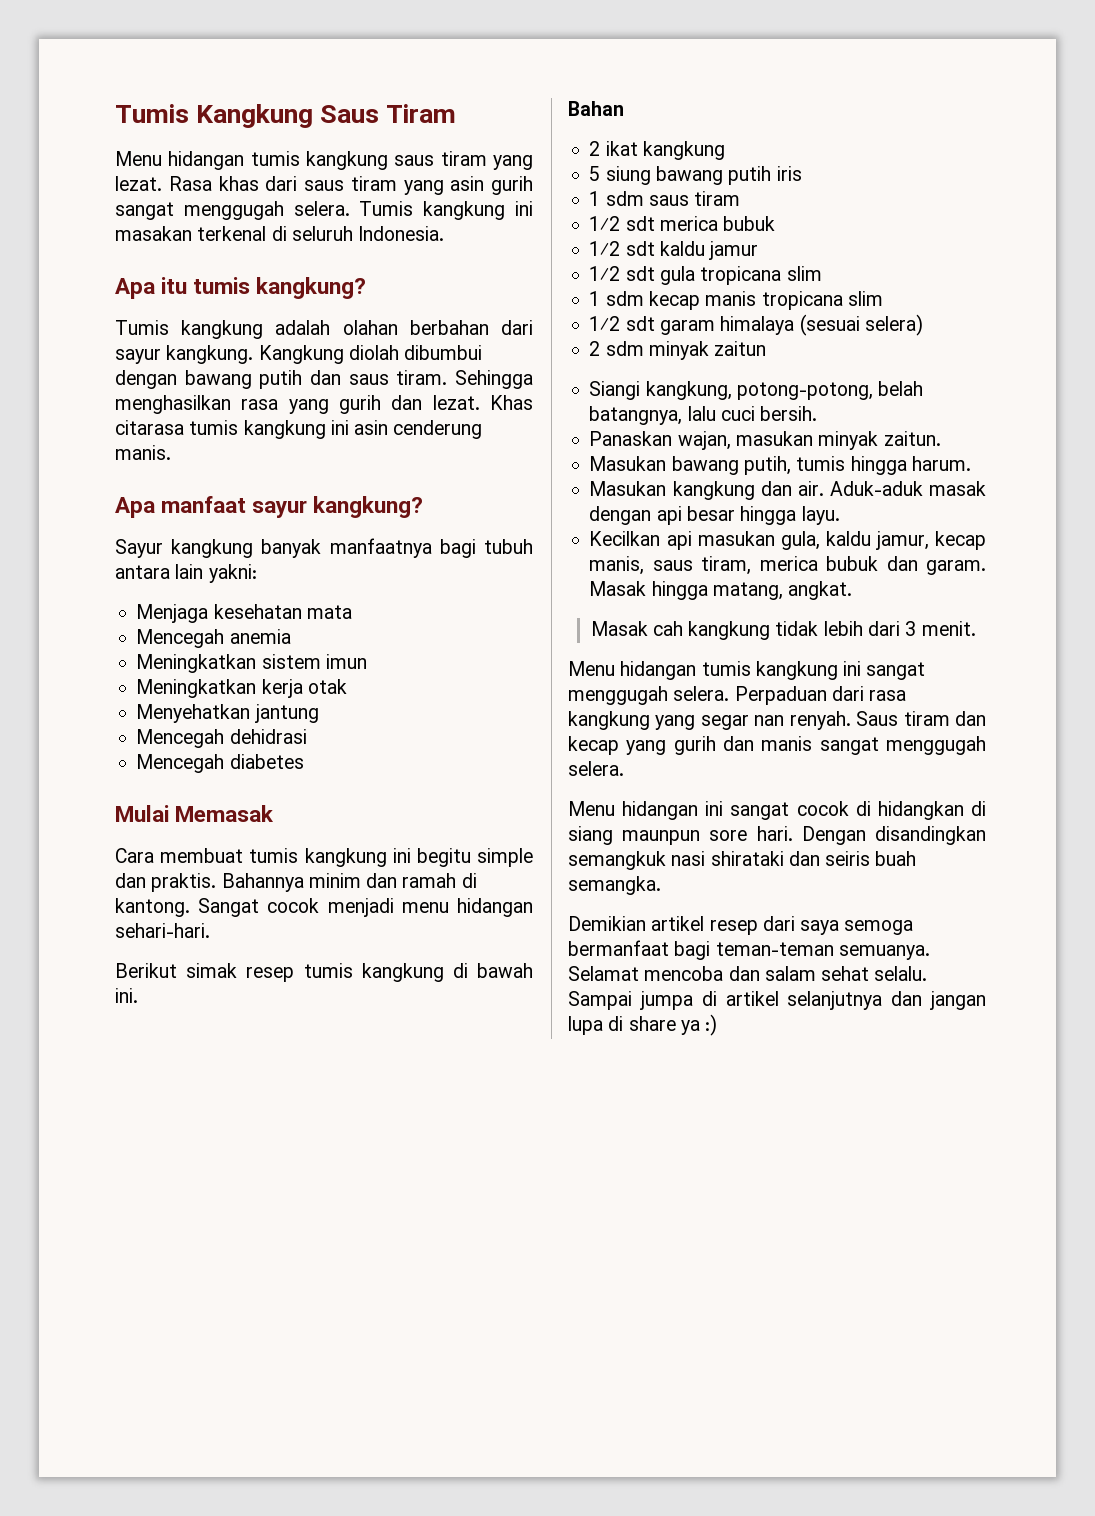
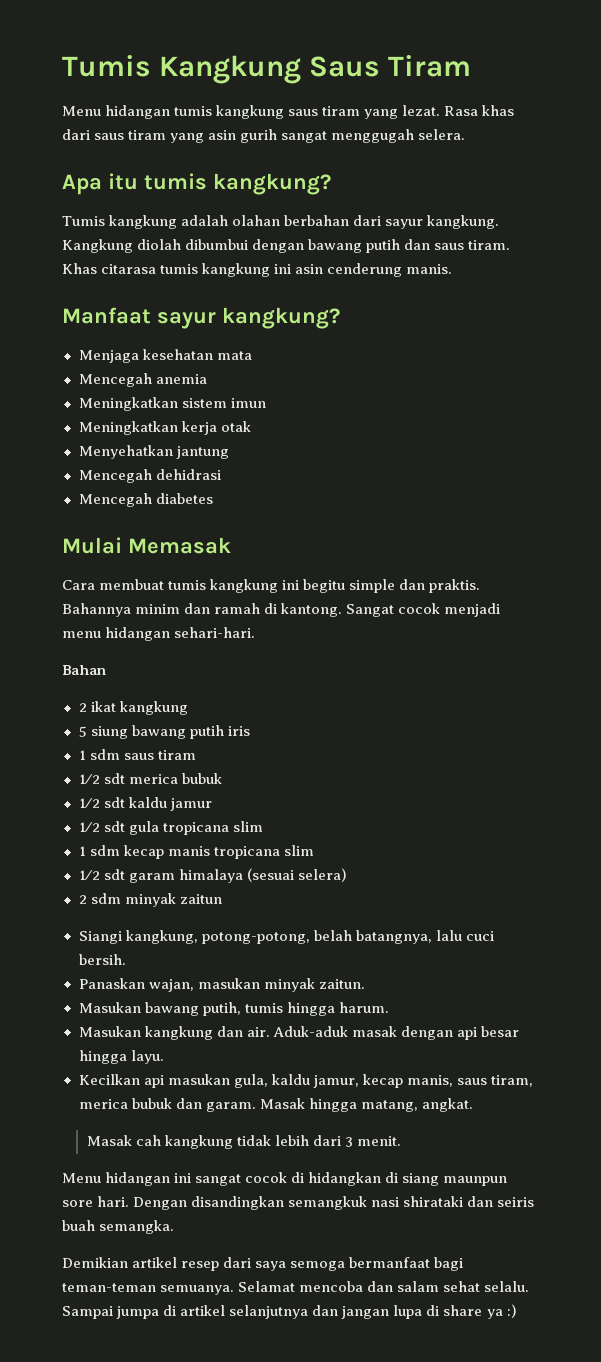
[359,201,533,220] [115,226,445,241] Tumis kangkung ini masakan terkenal di seluruh Indonesia. -> (466, 134) none
[455,370,533,389] [115,395,480,414] Sehingga menghasilkan rasa yang gurih dan lezat. -> (511, 245) none
[115,496,247,518] Apa manfaat -> [62,307,151,324] Manfaat
[115,538,533,558] [115,564,257,583] // Sayur kangkung banyak manfaatnya bagi tubuh antara lain yakni: -> (340, 318) none
[115,963,533,982] [115,988,138,1003] // Berikut simak resep tumis kangkung di bawah ini. -> (256, 632) none
[568,661,926,680] [568,686,907,705] [568,711,986,730] [568,736,986,755] [568,761,624,776] // Menu hidangan tumis kangkung ini sangat menggugah selera. Perpaduan dari rasa kangkung yang segar nan renyah. Saus tiram dan kecap yang gurih dan manis sangat menggugah selera. -> (402, 1141) none

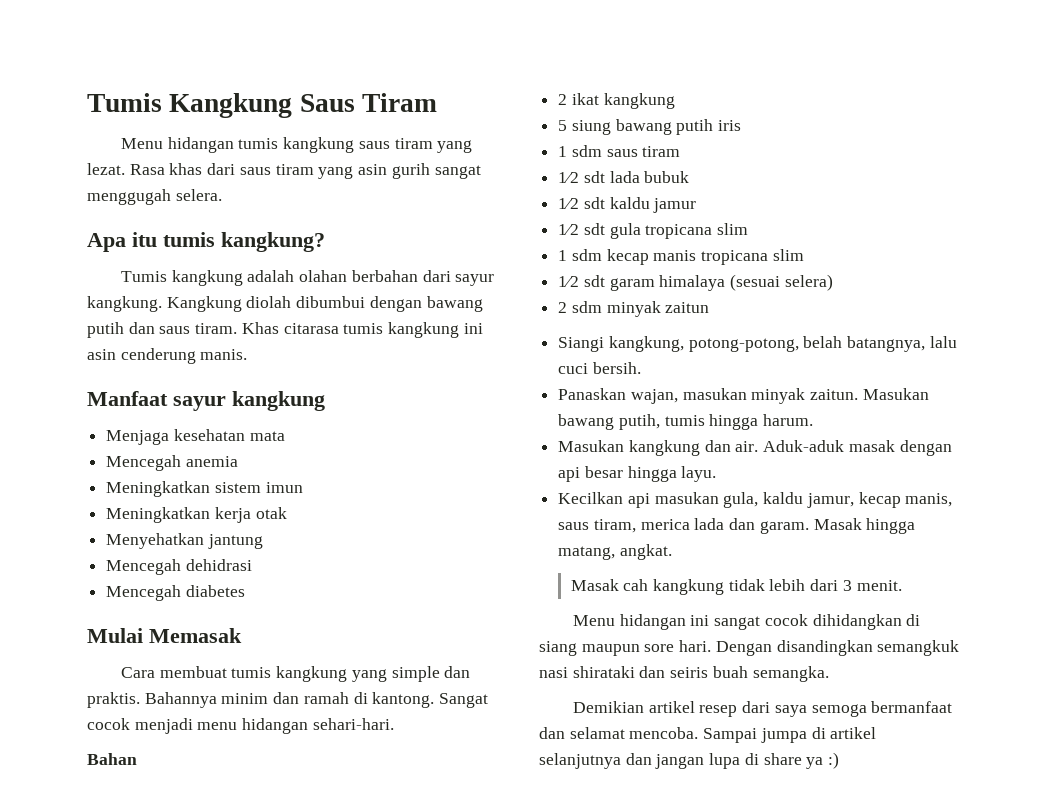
[222,307,340,329] kangkung? -> [232,391,325,411] kangkung
[282,579,346,593] ini begitu -> [351,669,387,682] yang
[128,774,178,784] merica -> [609,171,640,183] lada
(365, 984) // -> (859, 394) none
[131,1098,172,1109] bubuk -> [694,518,725,530] lada
[291,1172,382,1186] di hidangkan -> [812,614,902,630] dihidangkan
[443,1176,508,1186] maunpun -> [581,644,640,656] maupun
[434,1257,464,1271] [62,1281,530,1295] bagi teman-teman semuanya. Selamat mencoba dan salam sehat selalu. -> [539,727,699,739] dan selamat mencoba.

